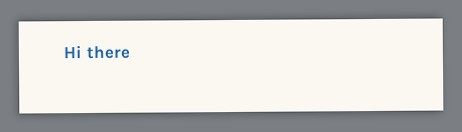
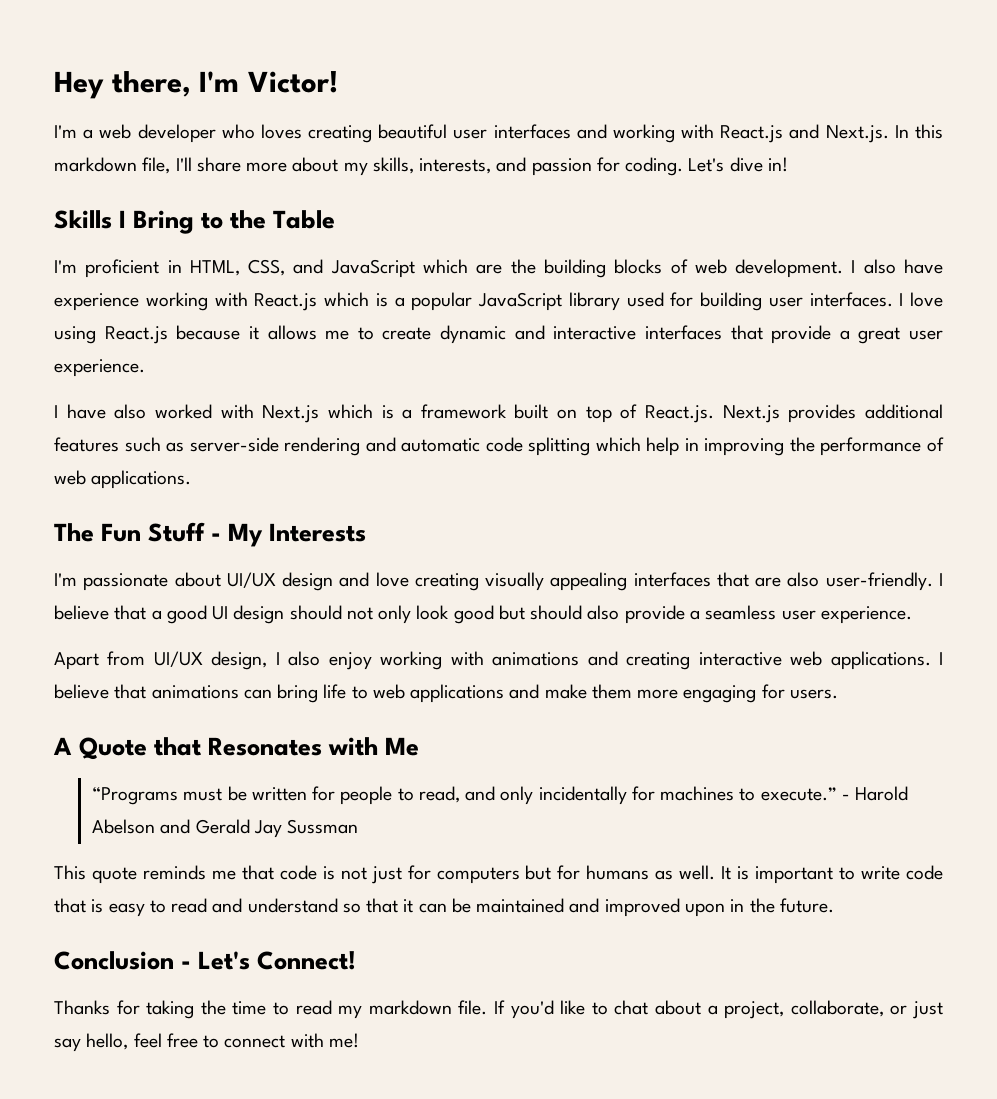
[63,45,130,60] Hi there -> [54,71,338,99] [54,124,943,143] [54,157,788,176] [54,210,336,234] [54,259,943,278] [54,292,943,311] [54,325,943,344] [54,359,145,377] [54,404,943,423] [54,437,944,456] [54,470,192,489] [54,522,367,547] [54,572,943,591] [54,605,912,624] [54,651,944,670] [54,684,838,703] [53,737,420,760] [92,786,909,805] [92,819,359,838] [54,865,944,884] [54,898,834,917] [54,951,357,970] [54,1000,944,1019] [54,1033,359,1052] Hey there, I'm Victor! // I'm a web developer who loves creating beautiful user interfaces and working with React.js and Next.js. In this markdown file, I'll share more about my skills, interests, and passion for coding. Let's dive in! // Skills I Bring to the Table // I'm proficient in HTML, CSS, and JavaScript which are the building blocks of web development. I also have experience working with React.js which is a popular JavaScript library used for building user interfaces. I love using React.js because it allows me to create dynamic and interactive interfaces that provide a great user experience. // I have also worked with Next.js which is a framework built on top of React.js. Next.js provides additional features such as server-side rendering and automatic code splitting which help in improving the performance of web applications. // The Fun Stuff - My Interests // I'm passionate about UI/UX design and love creating visually appealing interfaces that are also user-friendly. I believe that a good UI design should not only look good but should also provide a seamless user experience. // Apart from UI/UX design, I also enjoy working with animations and creating interactive web applications. I believe that animations can bring life to web applications and make them more engaging for users. // A Quote that Resonates with Me // “Programs must be written for people to read, and only incidentally for machines to execute.” - Harold Abelson and Gerald Jay Sussman // This quote reminds me that code is not just for computers but for humans as well. It is important to write code that is easy to read and understand so that it can be maintained and improved upon in the future. // Conclusion - Let's Connect! // Thanks for taking the time to read my markdown file. If you'd like to chat about a project, collaborate, or just say hello, feel free to connect with me!

